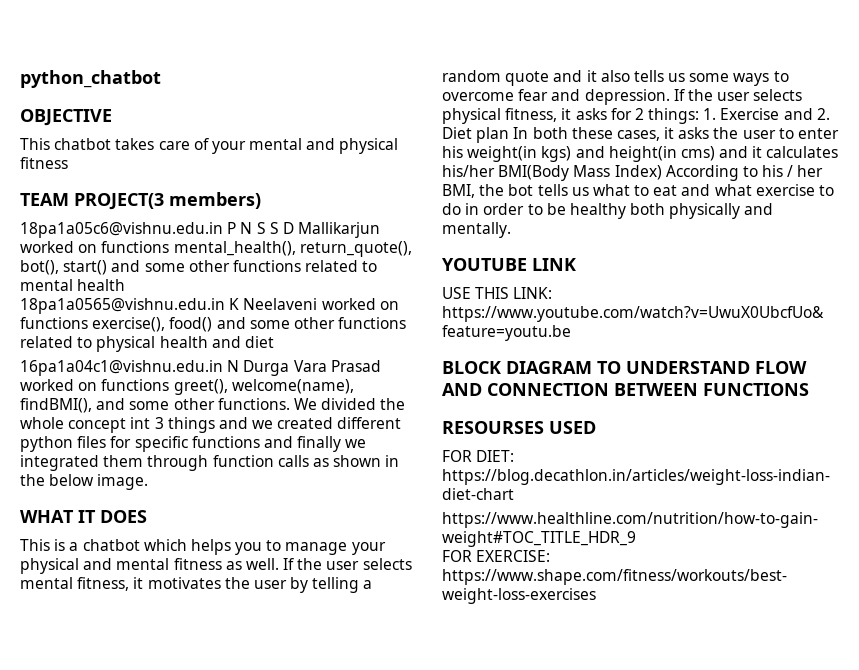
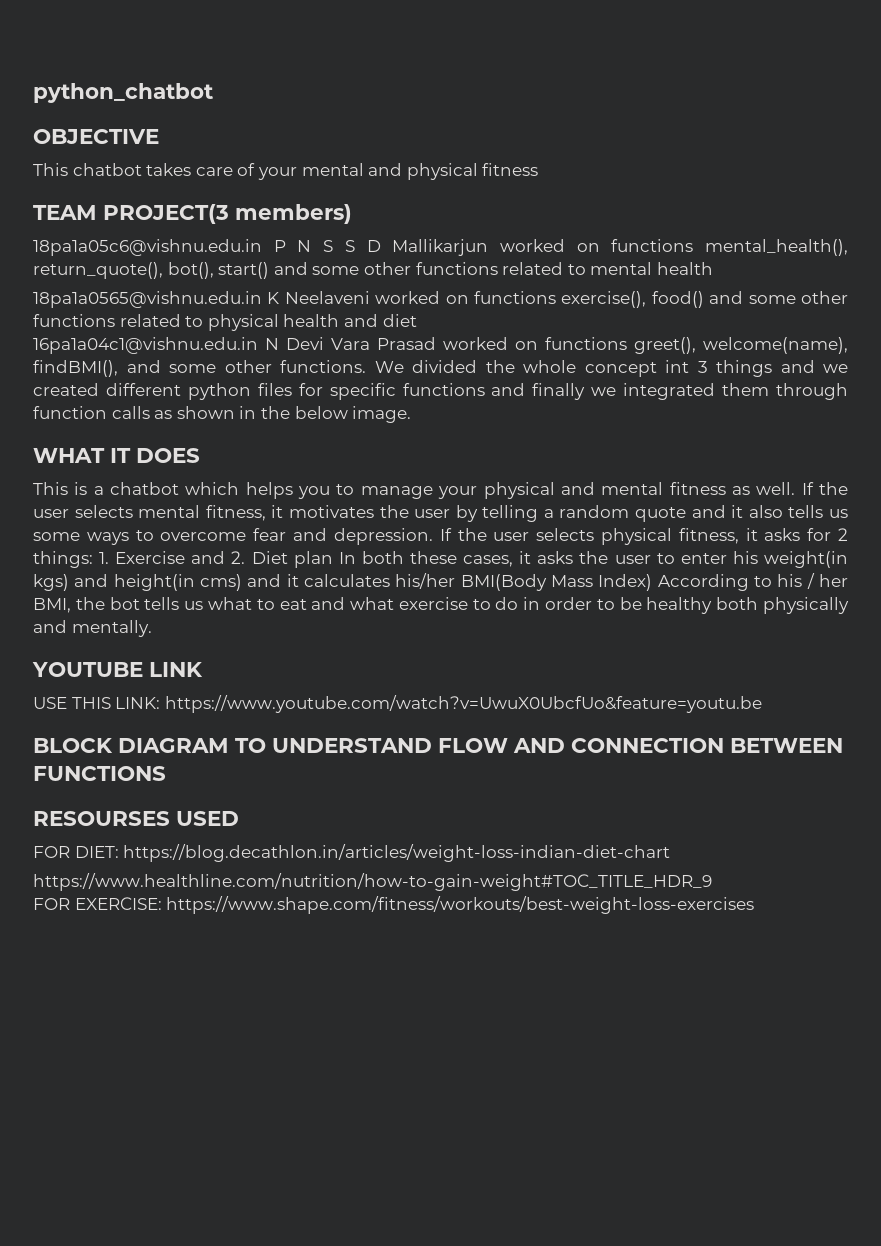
[243,360,290,376] Durga -> [286,337,324,350] Devi

